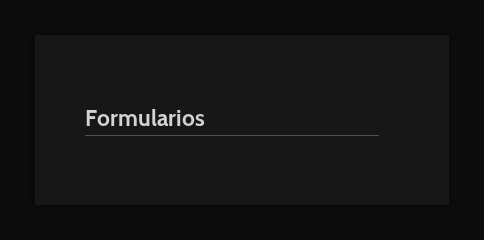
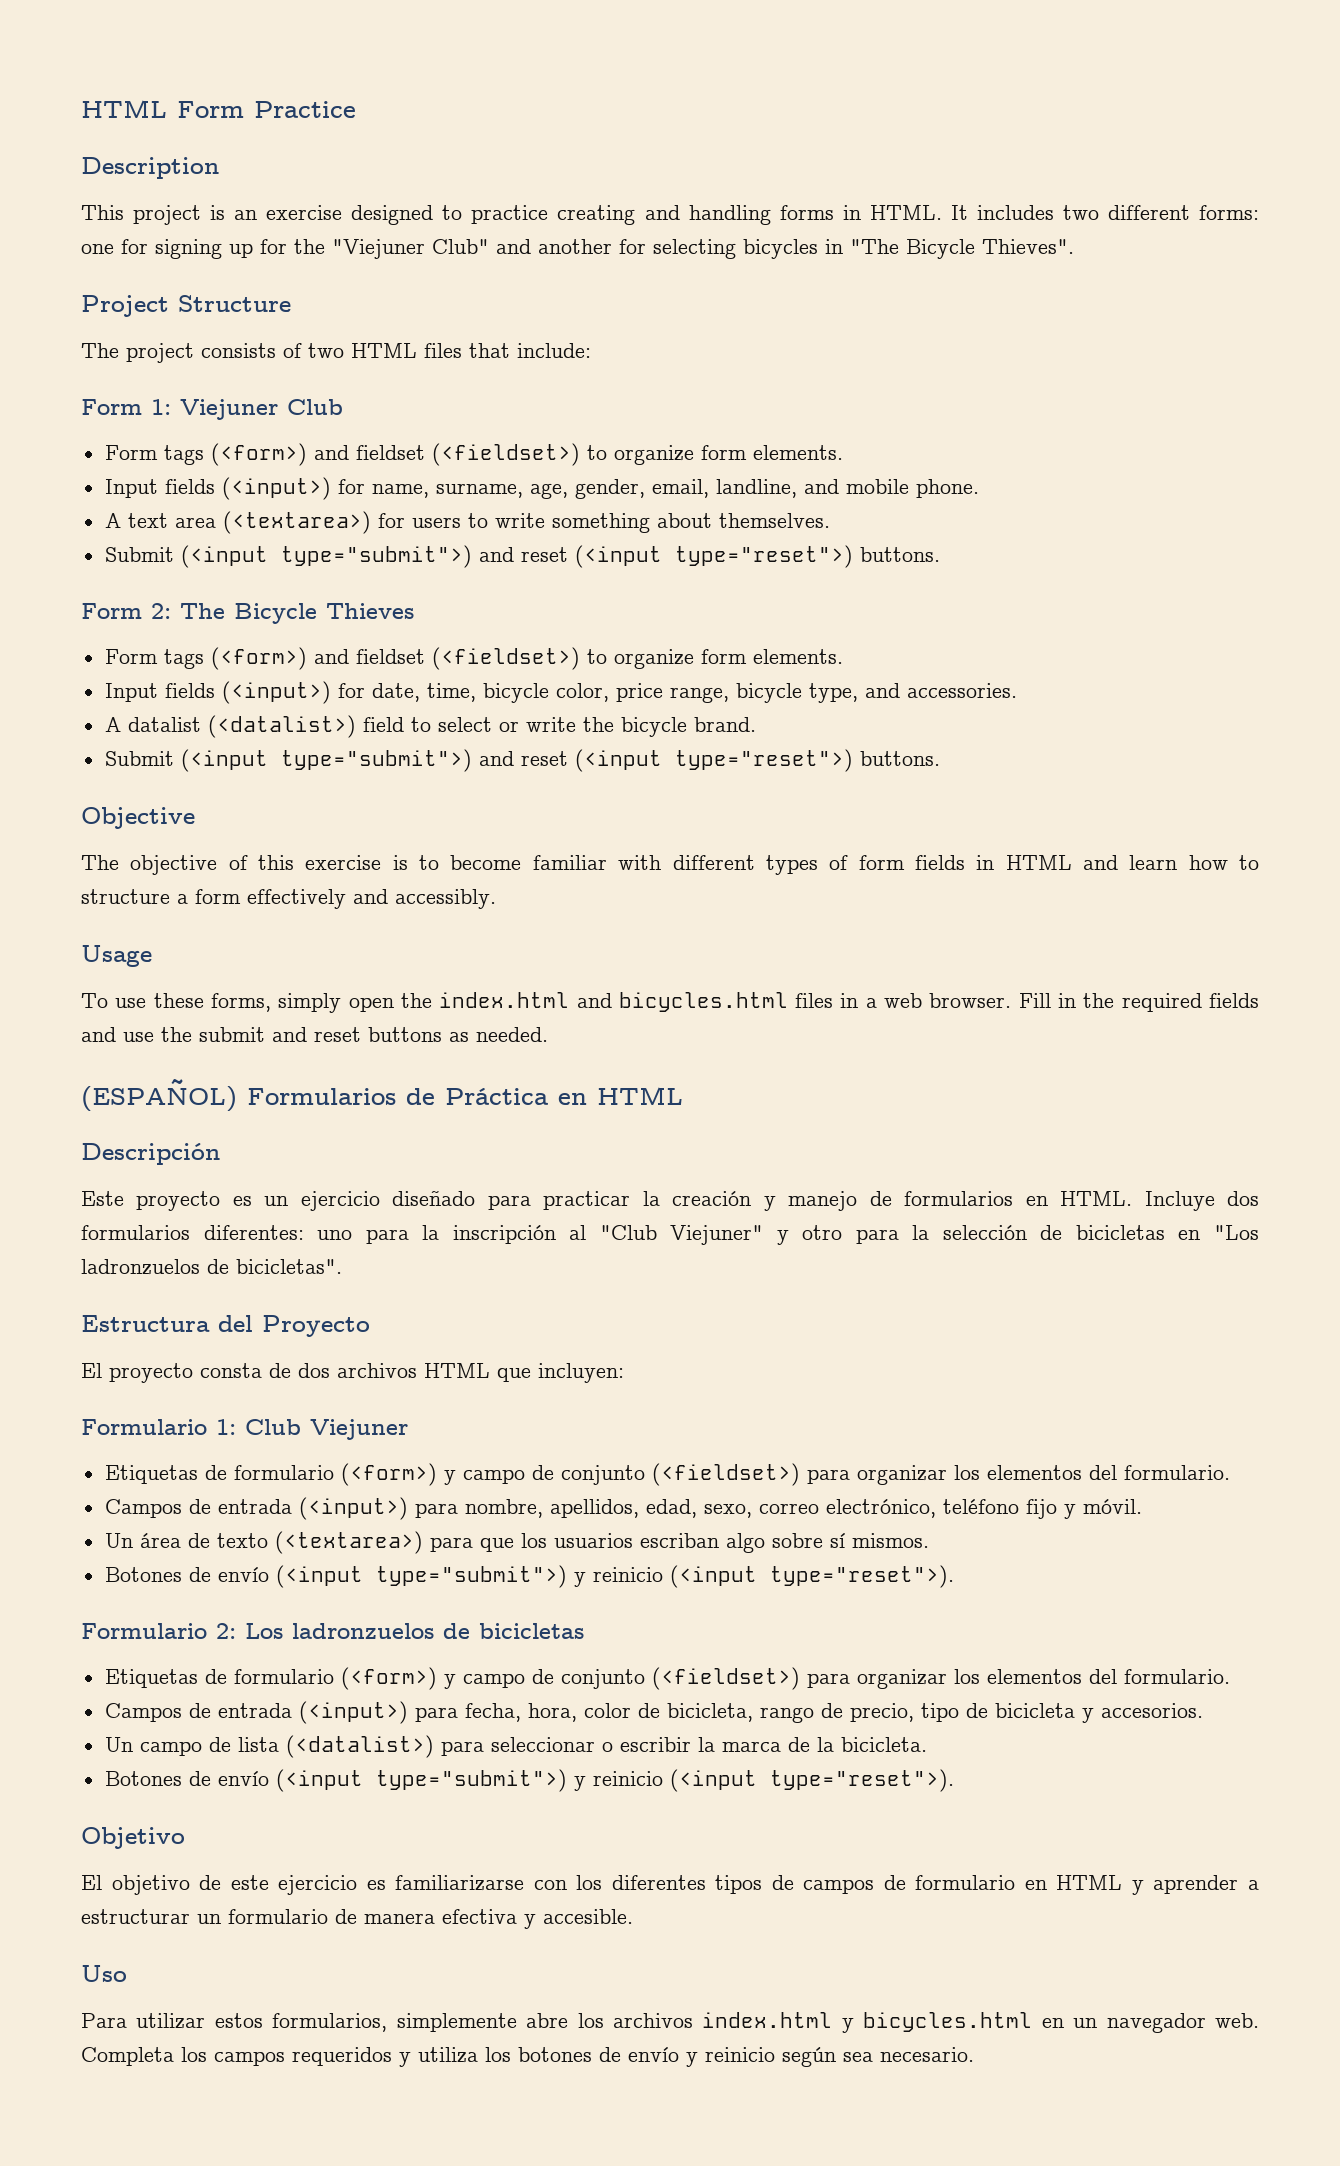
[85,109,205,126] Formularios -> [81,100,356,118] [81,157,219,179] [81,205,1259,225] [81,239,1074,259] [81,295,291,317] [81,343,591,363] [81,399,343,420] [104,443,843,466] [104,477,979,500] [104,511,830,534] [104,545,940,568] [81,603,414,624] [104,647,843,670] [104,681,1017,704] [104,715,756,738] [104,749,940,772] [81,807,195,829] [81,855,1259,875] [81,889,496,909] [81,945,152,967] [81,992,1259,1013] [81,1027,548,1042] [81,1079,683,1112] [81,1143,220,1165] [81,1190,1260,1211] [81,1225,1259,1245] [81,1259,342,1275] [81,1315,370,1337] [81,1363,624,1383] [81,1419,408,1440] [104,1463,1230,1486] [104,1497,1142,1520] [104,1531,929,1554] [104,1565,954,1588] [81,1623,584,1639] [104,1667,1230,1690] [104,1701,1203,1724] [104,1735,927,1758] [104,1769,954,1792] [81,1827,185,1849] [81,1875,1259,1895] [81,1909,633,1929] [81,1965,127,1982] [81,2012,1259,2033] [81,2047,974,2067] HTML Form Practice // Description // This project is an exercise designed to practice creating and handling forms in HTML. It includes two different forms: one for signing up for the "Viejuner Club" and another for selecting bicycles in "The Bicycle Thieves". // Project Structure // The project consists of two HTML files that include: // Form 1: Viejuner Club // Form tags (<form>) and fieldset (<fieldset>) to organize form elements. // Input fields (<input>) for name, surname, age, gender, email, landline, and mobile phone. // A text area (<textarea>) for users to write something about themselves. // Submit (<input type="submit">) and reset (<input type="reset">) buttons. // Form 2: The Bicycle Thieves // Form tags (<form>) and fieldset (<fieldset>) to organize form elements. // Input fields (<input>) for date, time, bicycle color, price range, bicycle type, and accessories. // A datalist (<datalist>) field to select or write the bicycle brand. // Submit (<input type="submit">) and reset (<input type="reset">) buttons. // Objective // The objective of this exercise is to become familiar with different types of form fields in HTML and learn how to structure a form effectively and accessibly. // Usage // To use these forms, simply open the index.html and bicycles.html files in a web browser. Fill in the required fields and use the submit and reset buttons as needed. // (ESPAÑOL) Formularios de Práctica en HTML // Descripción // Este proyecto es un ejercicio diseñado para practicar la creación y manejo de formularios en HTML. Incluye dos formularios diferentes: uno para la inscripción al "Club Viejuner" y otro para la selección de bicicletas en "Los ladronzuelos de bicicletas". // Estructura del Proyecto // El proyecto consta de dos archivos HTML que incluyen: // Formulario 1: Club Viejuner // Etiquetas de formulario (<form>) y campo de conjunto (<fieldset>) para organizar los elementos del formulario. // Campos de entrada (<input>) para nombre, apellidos, edad, sexo, correo electrónico, teléfono fijo y móvil. // Un área de texto (<textarea>) para que los usuarios escriban algo sobre sí mismos. // Botones de envío (<input type="submit">) y reinicio (<input type="reset">). // Formulario 2: Los ladronzuelos de bicicletas // Etiquetas de formulario (<form>) y campo de conjunto (<fieldset>) para organizar los elementos del formulario. // Campos de entrada (<input>) para fecha, hora, color de bicicleta, rango de precio, tipo de bicicleta y accesorios. // Un campo de lista (<datalist>) para seleccionar o escribir la marca de la bicicleta. // Botones de envío (<input type="submit">) y reinicio (<input type="reset">). // Objetivo // El objetivo de este ejercicio es familiarizarse con los diferentes tipos de campos de formulario en HTML y aprender a estructurar un formulario de manera efectiva y accesible. // Uso // Para utilizar estos formularios, simplemente abre los archivos index.html y bicycles.html en un navegador web. Completa los campos requeridos y utiliza los botones de envío y reinicio según sea necesario.

